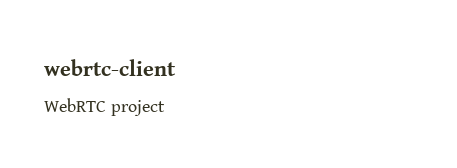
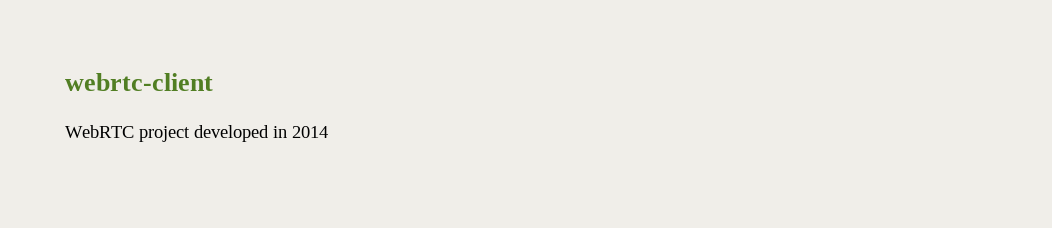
(165, 108) none -> [194,125,328,142] developed in 2014

